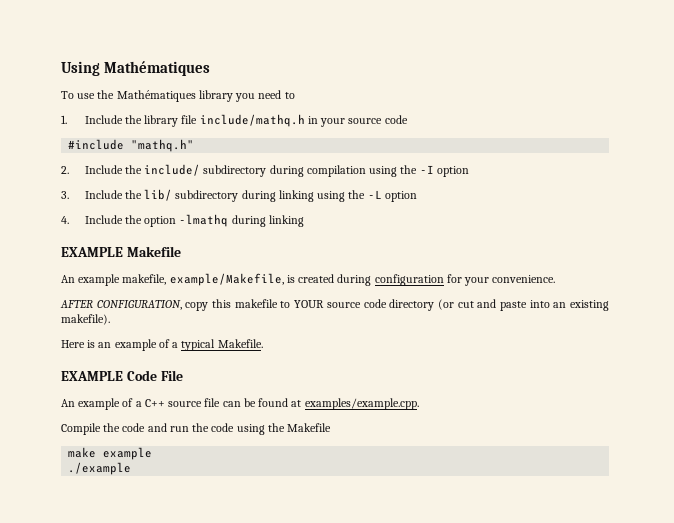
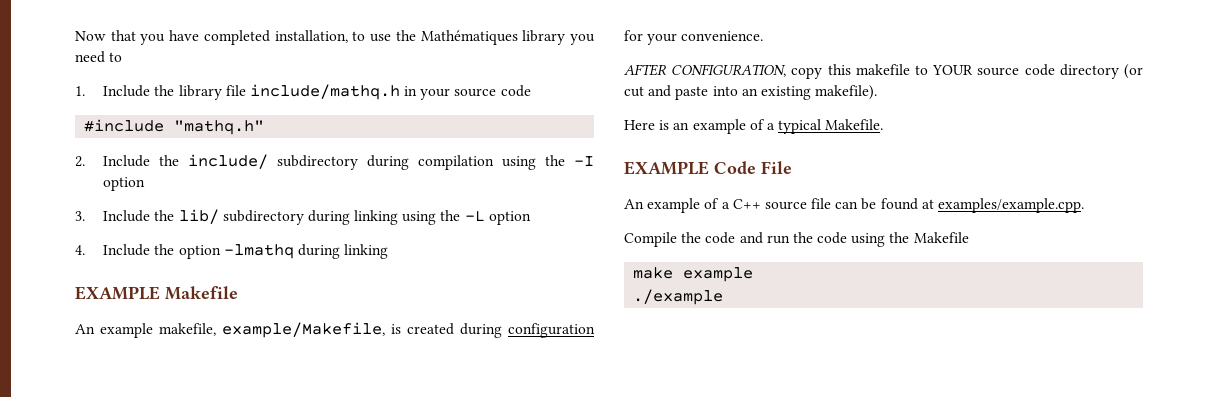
[61,61,211,76] [61,91,74,99] Using Mathématiques // To -> [75,30,366,45] Now that you have completed installation, to

